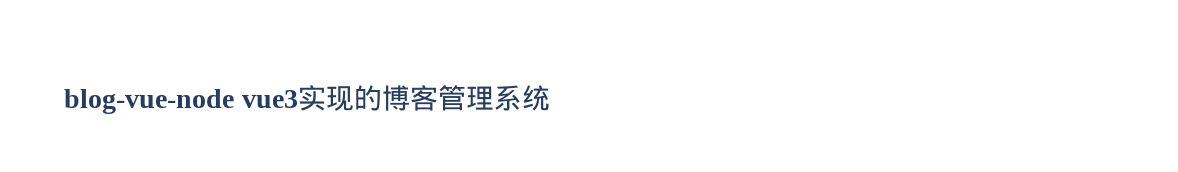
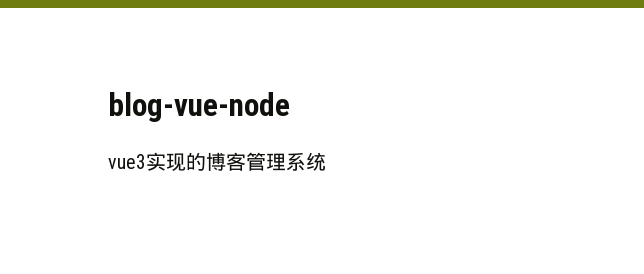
(234, 101) none -> (290, 107) //

